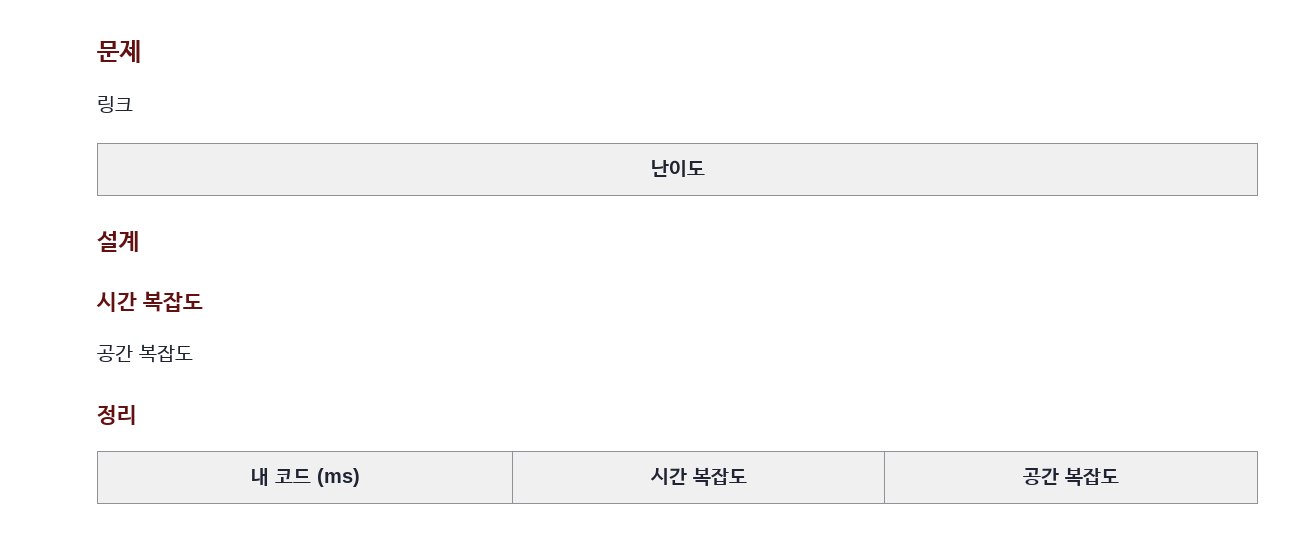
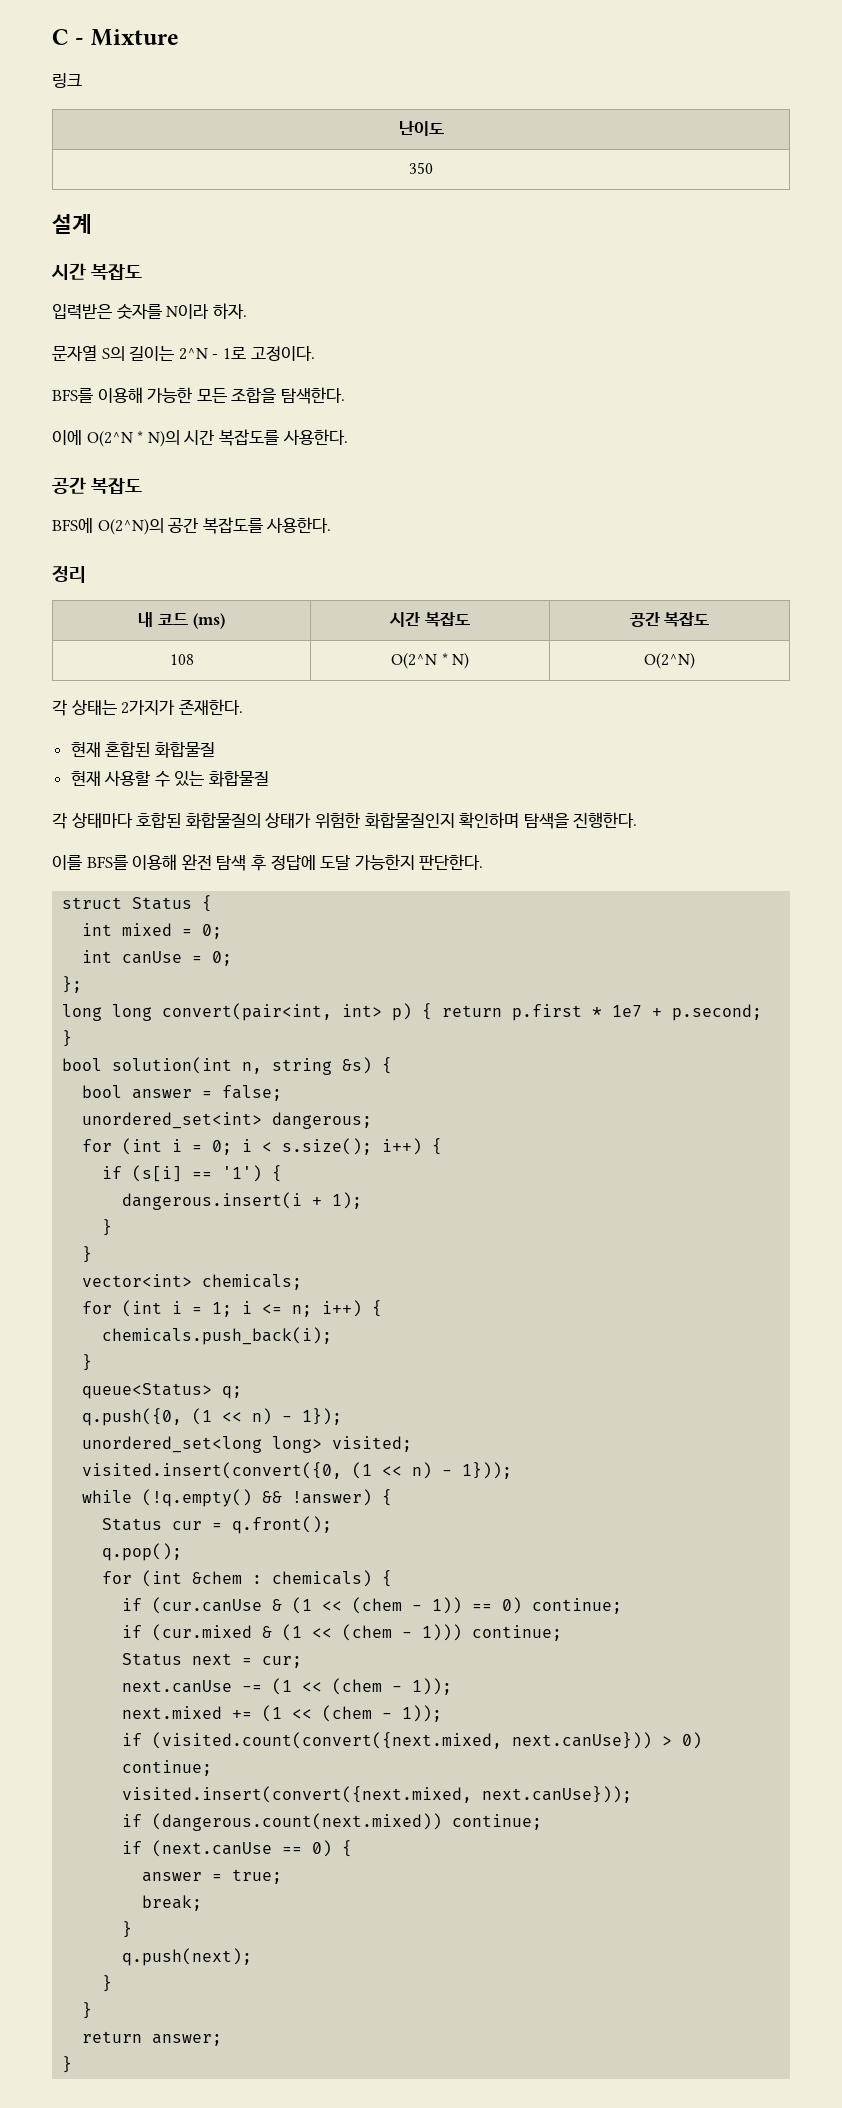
[97,40,141,63] 문제 -> [52,29,179,46] C - Mixture
(705, 168) none -> [409,162,433,174] // 350
[97,344,193,363] 공간 복잡도 -> [52,303,247,319] [52,345,315,361] [52,387,345,404] [52,429,348,447] [52,477,143,494] [52,517,332,535] 입력받은 숫자를 N이라 하자. // 문자열 S의 길이는 2^N - 1로 고정이다. // BFS를 이용해 가능한 모든 조합을 탐색한다. // 이에 O(2^N * N)의 시간 복잡도를 사용한다. // 공간 복잡도 // BFS에 O(2^N)의 공간 복잡도를 사용한다.
(1119, 476) none -> [169,654,194,665] [390,652,470,669] [644,652,695,669] [52,699,243,716] [70,741,215,758] [70,770,270,787] [52,812,638,829] [52,854,484,871] [62,895,213,912] [82,923,223,939] [82,950,233,966] [62,976,83,993] [62,1003,763,1021] [62,1030,73,1047] [62,1057,393,1075] [82,1085,283,1101] [82,1112,373,1129] [82,1138,443,1155] [102,1165,283,1182] [122,1192,363,1210] [102,1219,113,1236] [82,1246,93,1263] [82,1274,303,1290] [82,1300,383,1317] [102,1327,333,1345] [82,1354,93,1371] [82,1383,243,1399] [82,1408,343,1426] [82,1436,413,1453] [82,1462,513,1479] [82,1489,393,1507] [102,1516,333,1534] [102,1543,183,1561] [102,1570,393,1587] [122,1597,623,1614] [122,1624,563,1641] [122,1653,303,1668] [122,1678,453,1695] [122,1705,443,1722] [122,1732,703,1749] [122,1760,213,1776] [122,1786,633,1803] [122,1813,543,1831] [122,1840,353,1857] [142,1869,283,1884] [142,1895,203,1911] [122,1921,133,1938] [122,1948,253,1966] [102,1975,113,1992] [82,2002,93,2019] [82,2031,223,2046] [62,2056,73,2073] // 108 | O(2^N * N) | O(2^N) // 각 상태는 2가지가 존재한다. // 현재 혼합된 화합물질 // 현재 사용할 수 있는 화합물질 // 각 상태마다 호합된 화합물질의 상태가 위험한 화합물질인지 확인하며 탐색을 진행한다. // 이를 BFS를 이용해 완전 탐색 후 정답에 도달 가능한지 판단한다. // struct Status { // int mixed = 0; // int canUse = 0; // }; // long long convert(pair<int, int> p) { return p.first * 1e7 + p.second; } // bool solution(int n, string &s) { // bool answer = false; // unordered_set<int> dangerous; // for (int i = 0; i < s.size(); i++) { // if (s[i] == '1') { // dangerous.insert(i + 1); // } // } // vector<int> chemicals; // for (int i = 1; i <= n; i++) { // chemicals.push_back(i); // } // queue<Status> q; // q.push({0, (1 << n) - 1}); // unordered_set<long long> visited; // visited.insert(convert({0, (1 << n) - 1})); // while (!q.empty() && !answer) { // Status cur = q.front(); // q.pop(); // for (int &chem : chemicals) { // if (cur.canUse & (1 << (chem - 1)) == 0) continue; // if (cur.mixed & (1 << (chem - 1))) continue; // Status next = cur; // next.canUse -= (1 << (chem - 1)); // next.mixed += (1 << (chem - 1)); // if (visited.count(convert({next.mixed, next.canUse})) > 0) continue; // visited.insert(convert({next.mixed, next.canUse})); // if (dangerous.count(next.mixed)) continue; // if (next.canUse == 0) { // answer = true; // break; // } // q.push(next); // } // } // return answer; // }

